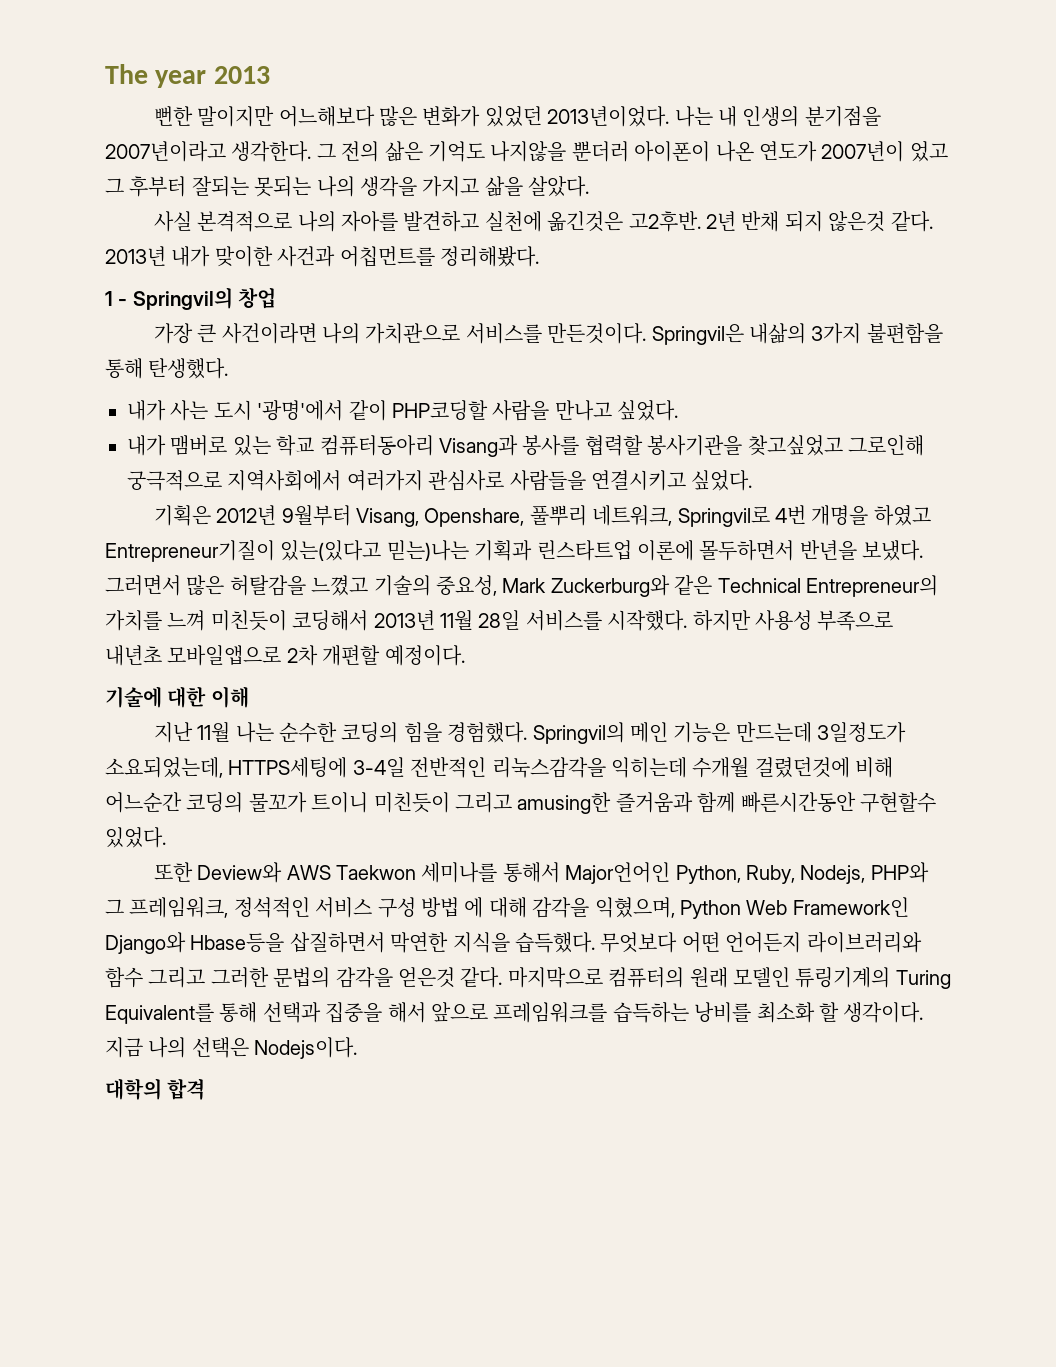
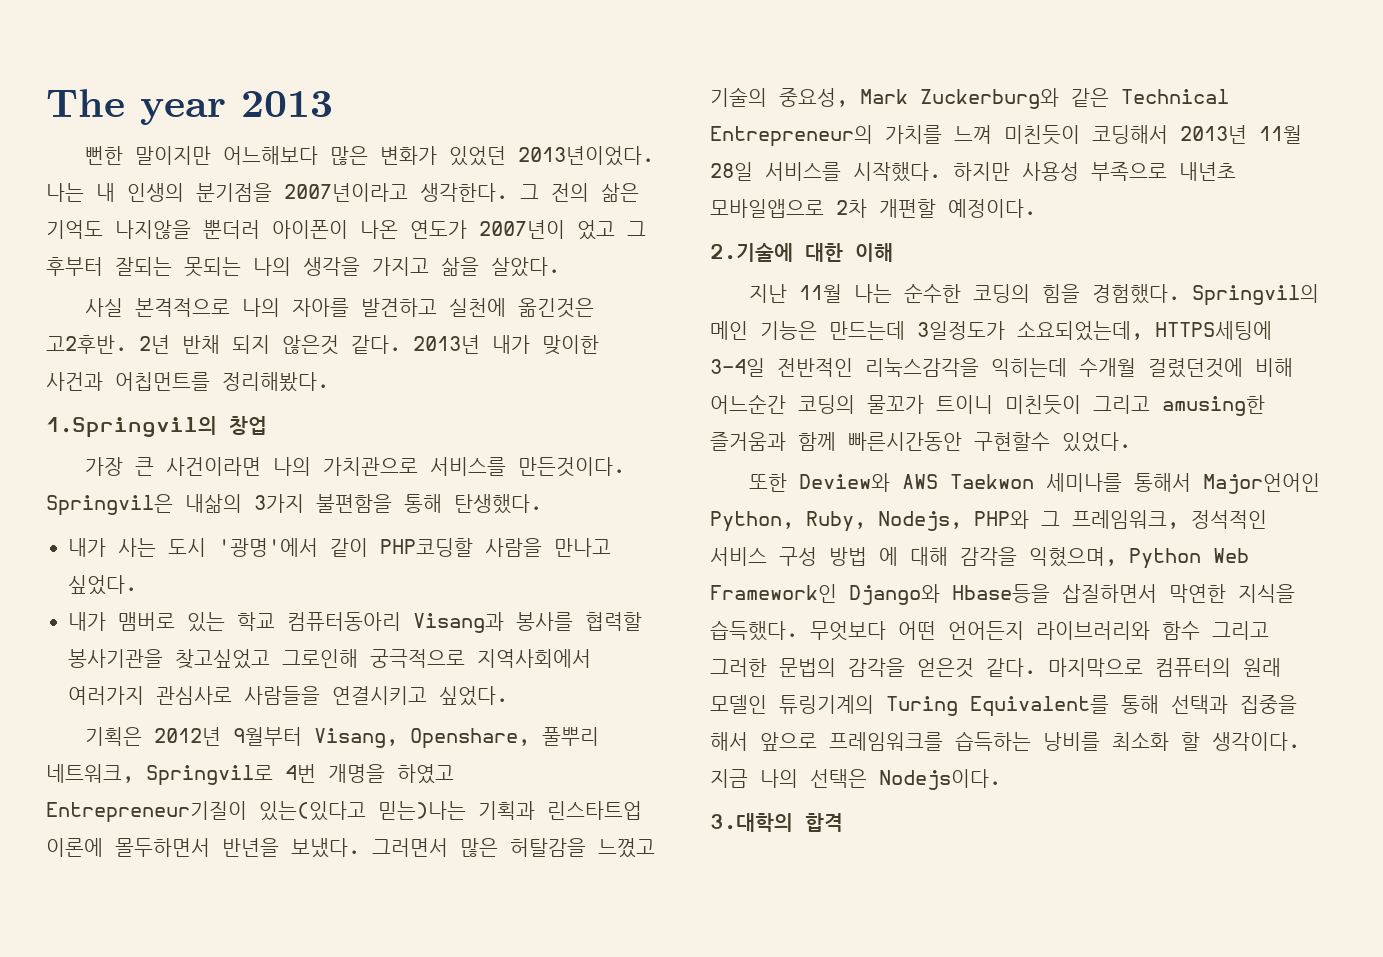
[105,287,233,310] 1 - Springvil의 -> [46,416,217,438] 1.Springvil의
[105,686,162,708] 기술에 -> [710,243,793,262] 2.기술에
[105,1078,162,1100] 대학의 -> [710,813,793,832] 3.대학의

